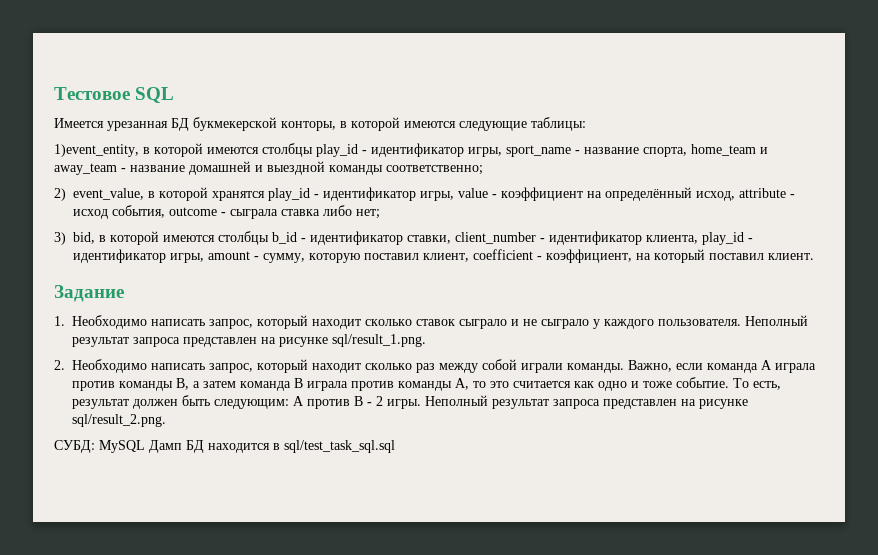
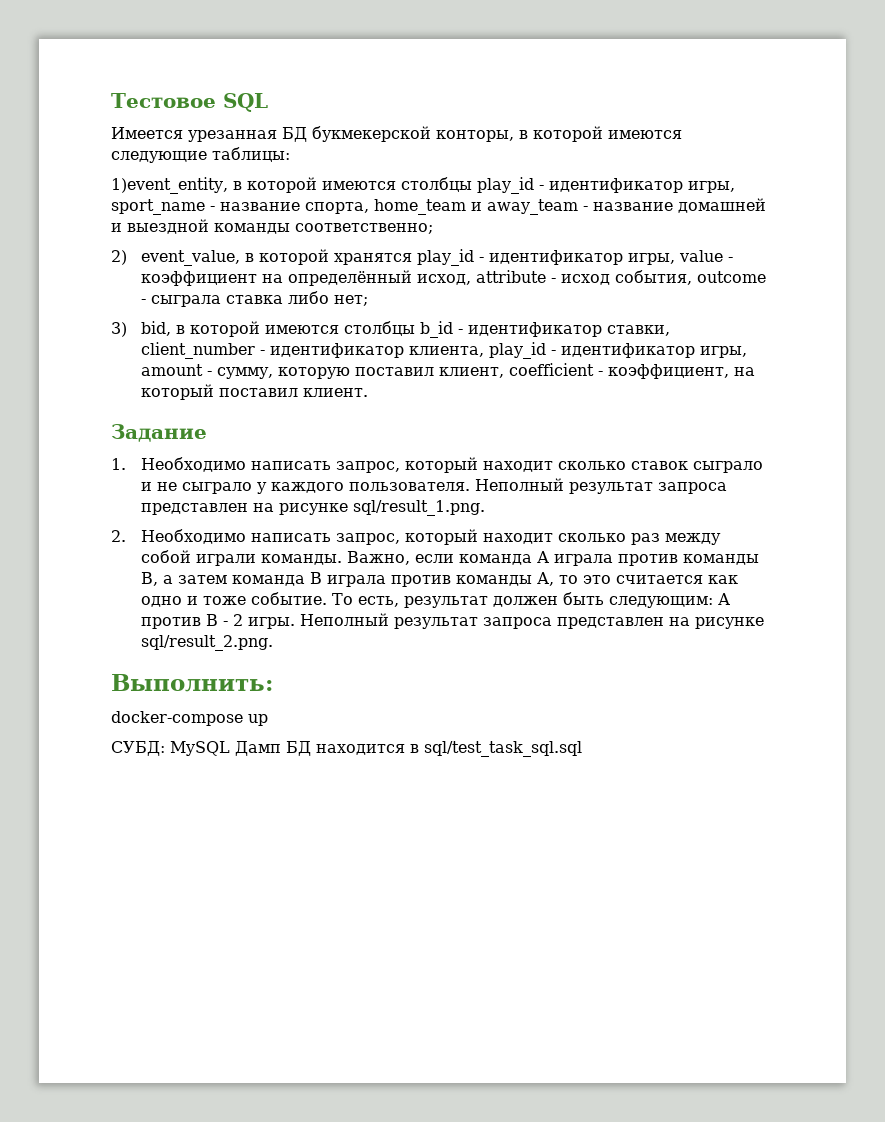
(166, 420) none -> [111,674,273,692] [111,711,268,726] // Выполнить: // docker-compose up

